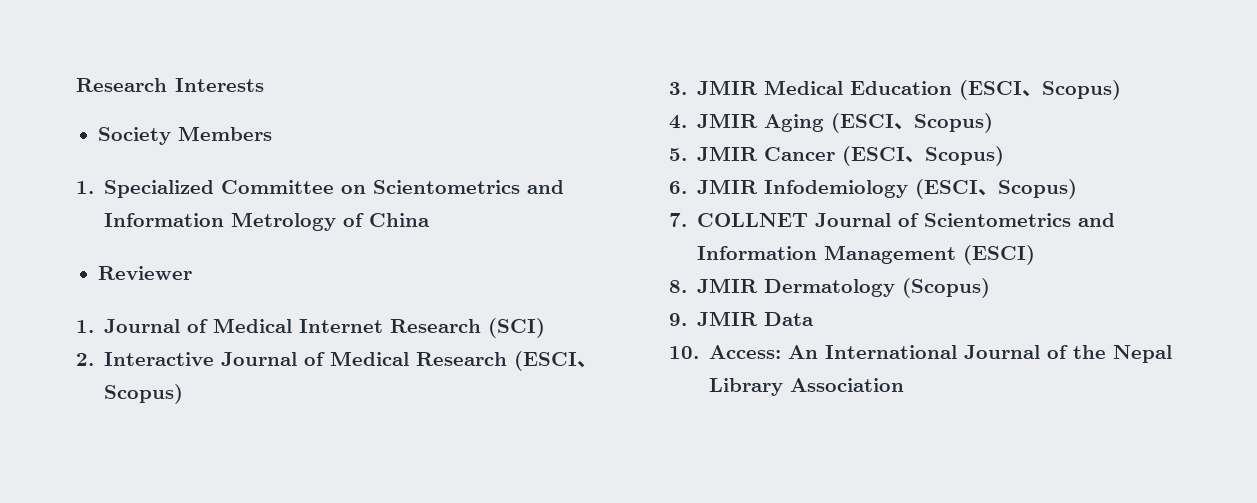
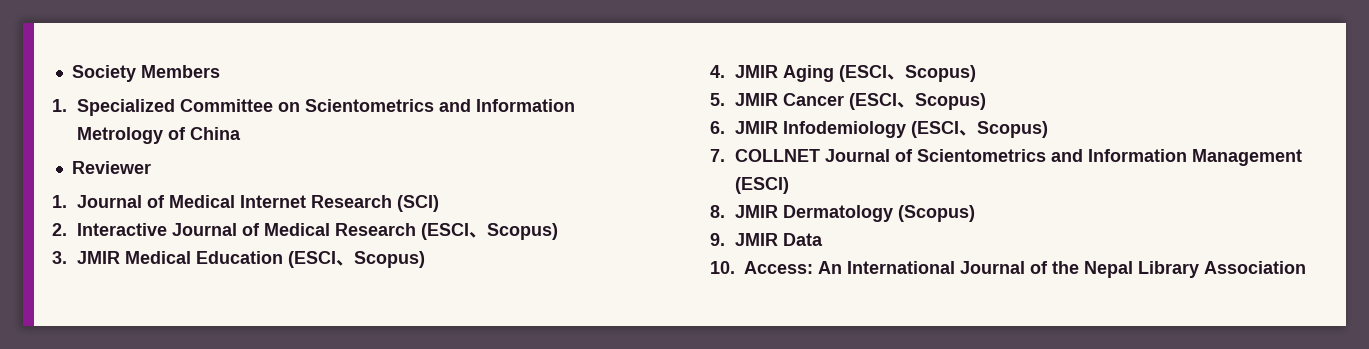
[76,78,264,92] Research Interests // -> (71, 73) none

